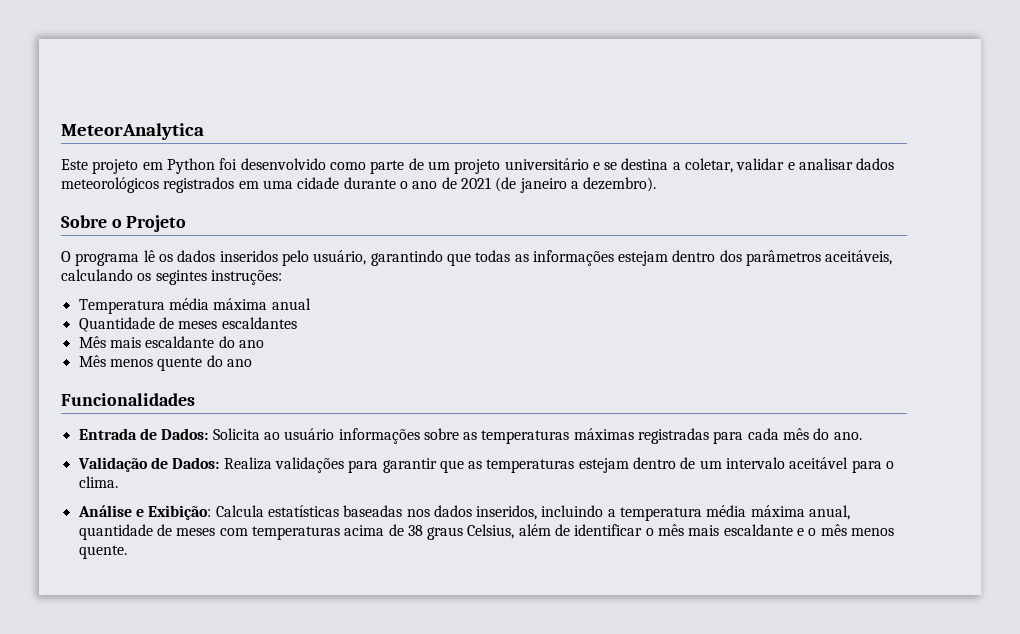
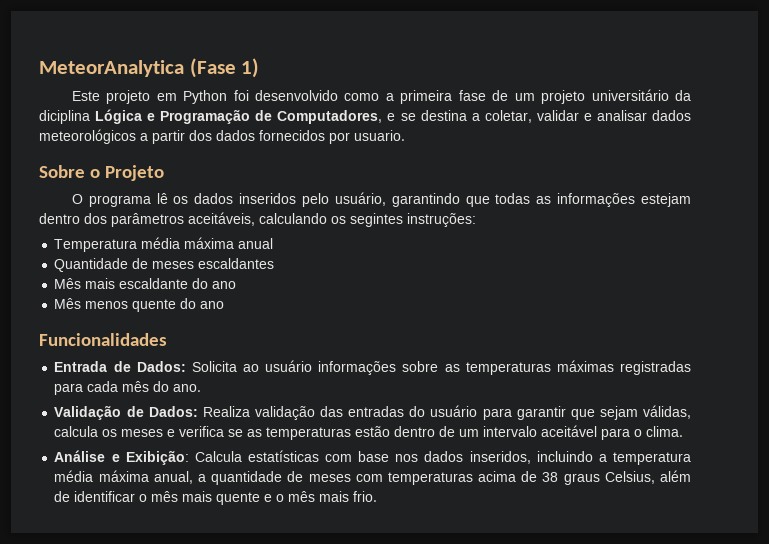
(204, 131) none -> [189,58,260,78] (Fase 1)
[370,160,405,174] parte -> [385,90,486,104] a primeira fase
(589, 164) none -> [675,90,691,101] [39,109,383,124] da diciplina Lógica e Programação de Computadores,
[163,177,657,193] registrados em uma cidade durante o ano de 2021 (de janeiro a dezembro). -> [140,130,405,144] a partir dos dados fornecidos por usuario.
[274,457,629,473] validações para garantir que as temperaturas estejam -> [254,405,692,420] [54,426,391,440] validação das entradas do usuário para garantir que sejam válidas, calcula os meses e verifica se as temperaturas estão
[343,505,403,517] baseadas -> [325,451,390,462] com base
(851, 512) none -> [197,474,206,482] a
[723,524,793,536] escaldante -> [216,492,261,505] quente
[851,528,895,536] [78,545,127,559] menos quente. -> [319,491,378,502] mais frio.

